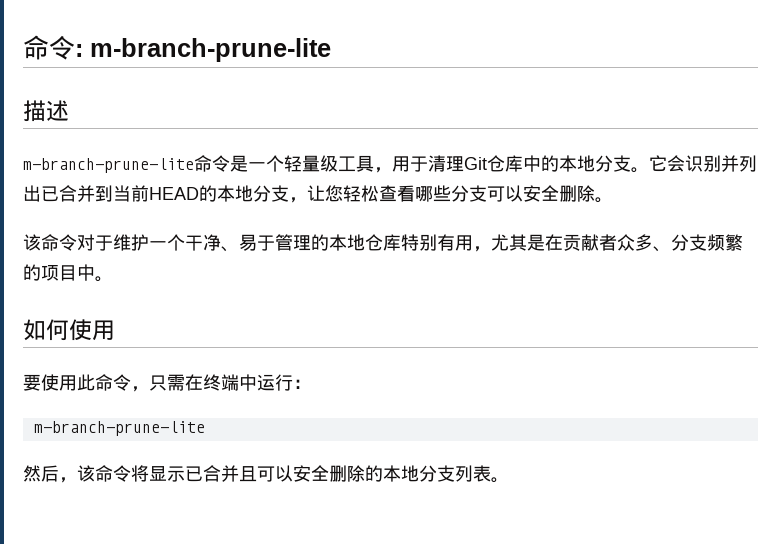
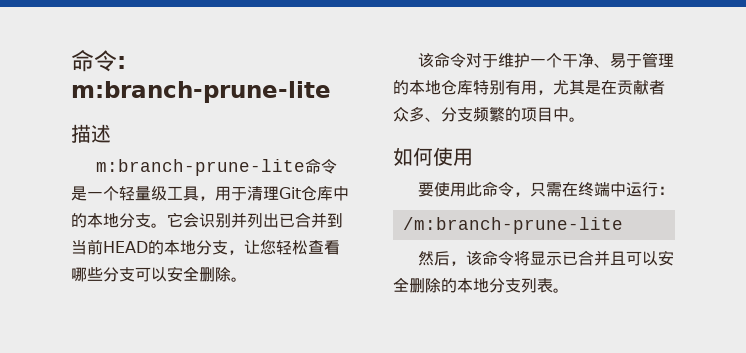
[90,38,331,62] m-branch-prune-lite -> [71,81,331,103] m:branch-prune-lite
[23,158,194,173] m-branch-prune-lite -> [96,159,306,176] m:branch-prune-lite
[33,421,205,436] m-branch-prune-lite -> [402,217,623,234] /m:branch-prune-lite

